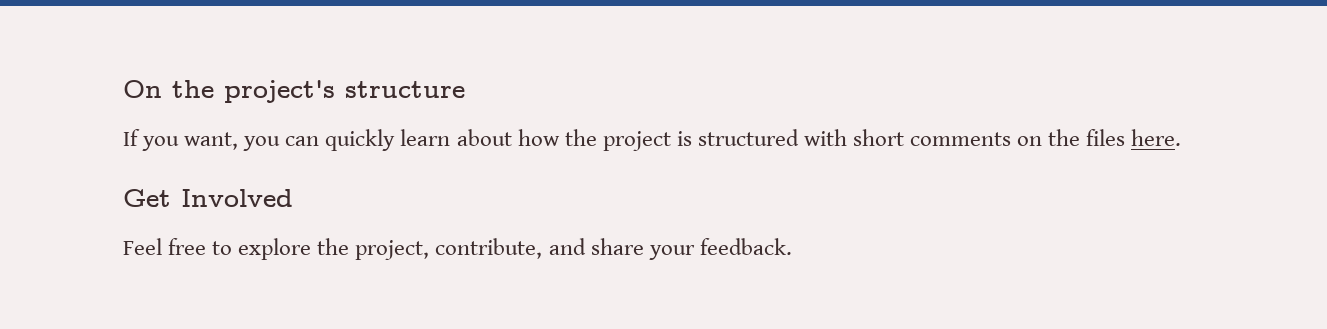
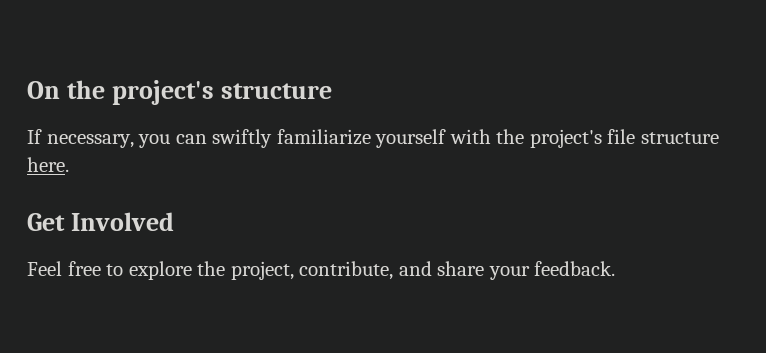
[142,129,1126,151] you want, you can quickly learn about how the project is structured with short comments on the files -> [46,129,719,148] necessary, you can swiftly familiarize yourself with the project's file structure

